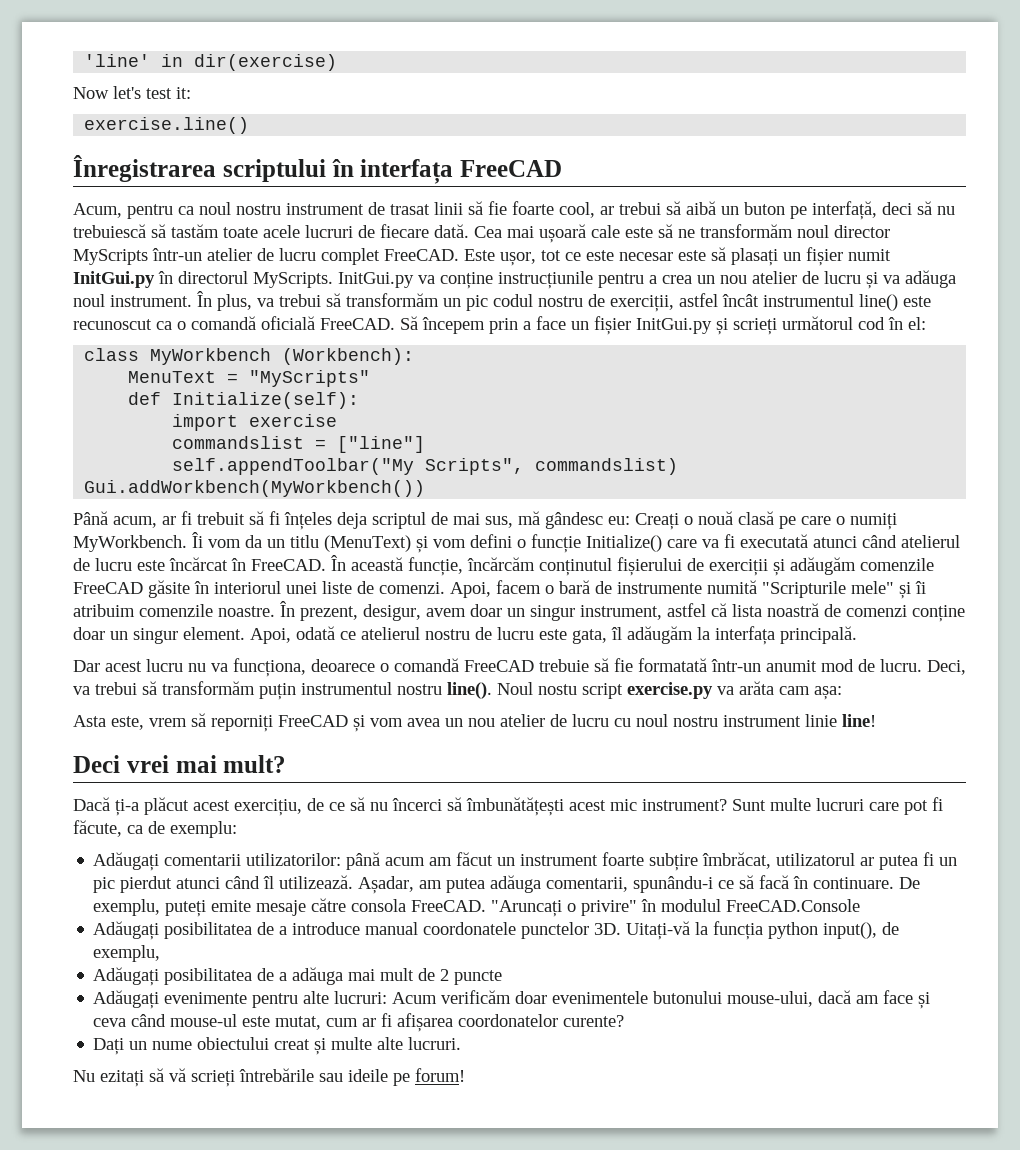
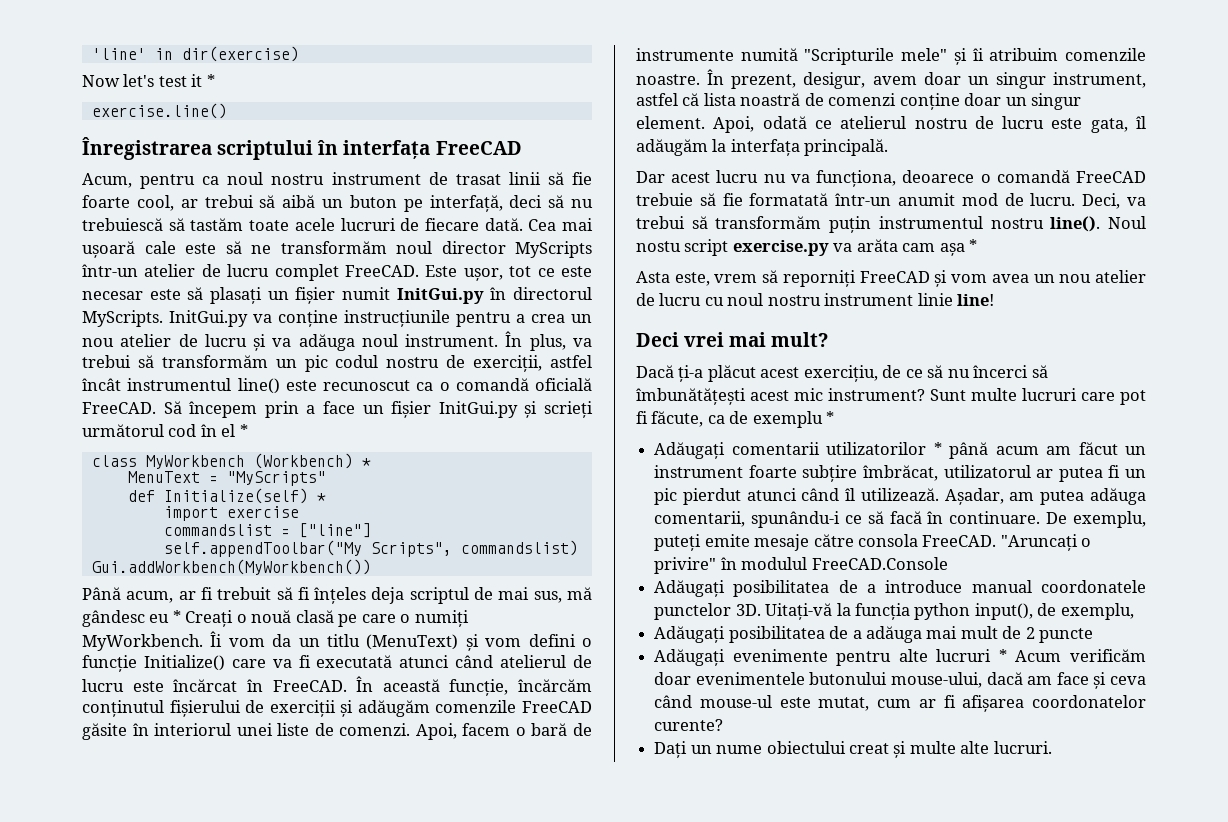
[176,87,191,99] it: -> [191,74,215,87] it *
[908,317,926,330] el: -> [221,424,248,437] el *
[282,348,415,365] (Workbench): -> [253,453,371,469] (Workbench) *
[172,392,360,409] Initialize(self): -> [163,488,326,504] Initialize(self) *
[608,516,630,525] eu: -> [149,610,181,623] eu *
[814,686,842,700] așa: -> [939,239,978,256] așa *
[170,821,237,838] exemplu: -> [752,411,835,428] exemplu *
[246,853,342,866] utilizatorilor: -> [826,442,942,455] utilizatorilor *
[334,991,388,1004] lucruri: -> [936,649,1007,662] lucruri *
[73,1068,465,1087] // Nu ezitați să vă scrieți întrebările sau ideile pe forum! -> (1052, 747) none

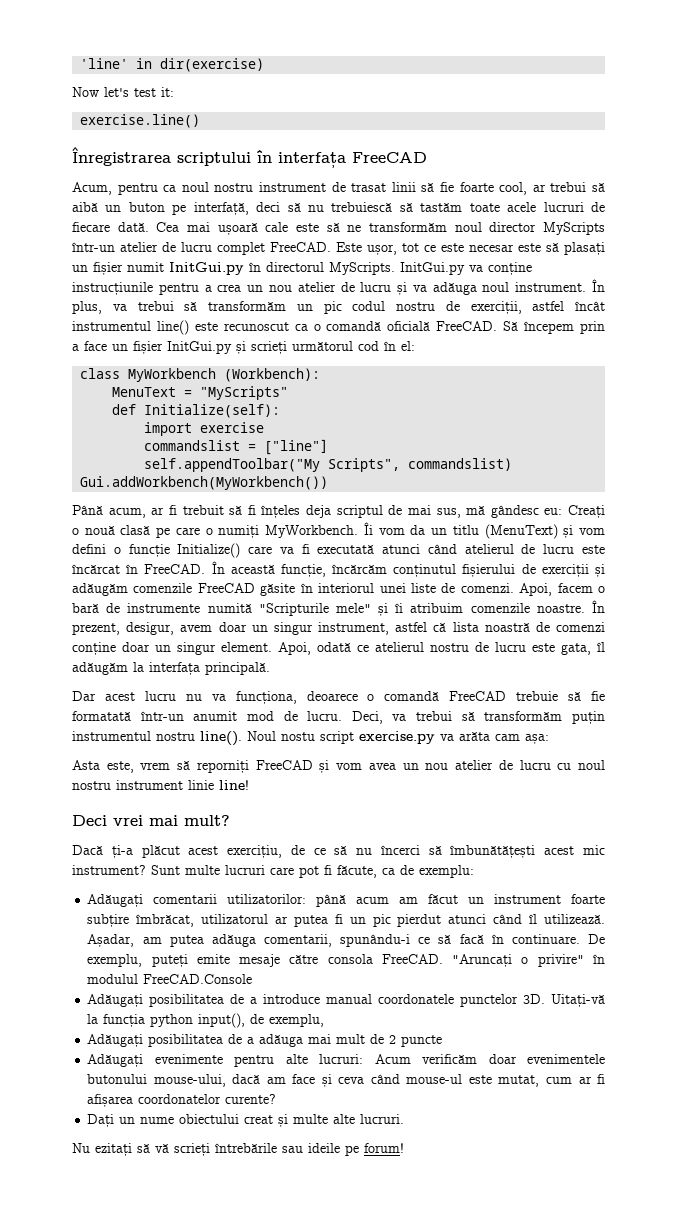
[191,74,215,87] it * -> [161,87,174,97] it:
[221,424,248,437] el * -> [401,341,415,351] el:
[253,453,371,469] (Workbench) * -> [224,368,321,382] (Workbench):
[163,488,326,504] Initialize(self) * -> [144,404,281,418] Initialize(self):
[149,610,181,623] eu * -> [544,508,563,515] eu:
[939,239,978,256] așa * -> [525,734,549,744] așa:
[752,411,835,428] exemplu * -> [419,865,474,878] exemplu:
[826,442,942,455] utilizatorilor * -> [227,894,307,904] utilizatorilor:
[936,649,1007,662] lucruri * -> [319,1054,364,1064] lucruri:
(1052, 747) none -> [72,1143,404,1156] // Nu ezitați să vă scrieți întrebările sau ideile pe forum!

